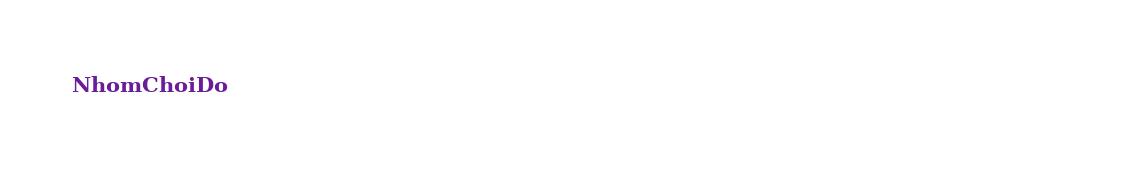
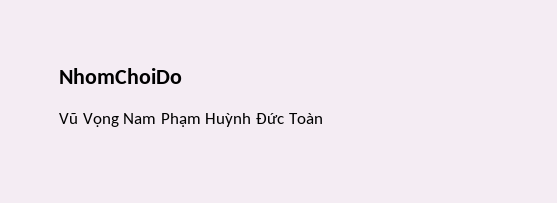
(228, 84) none -> [59,113,323,127] // Vũ Vọng Nam Phạm Huỳnh Đức Toàn

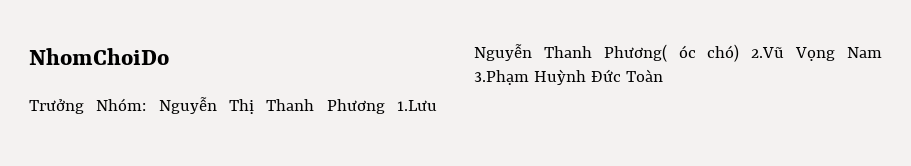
[59,113,78,124] Vũ -> [29,97,437,114] [474,44,785,62] Trưởng Nhóm: Nguyễn Thị Thanh Phương 1.Lưu Nguyễn Thanh Phương( óc chó) 2.Vũ
[160,113,201,127] Phạm -> [474,70,529,85] 3.Phạm

